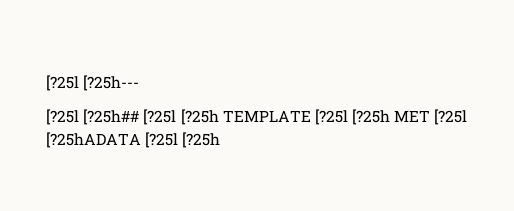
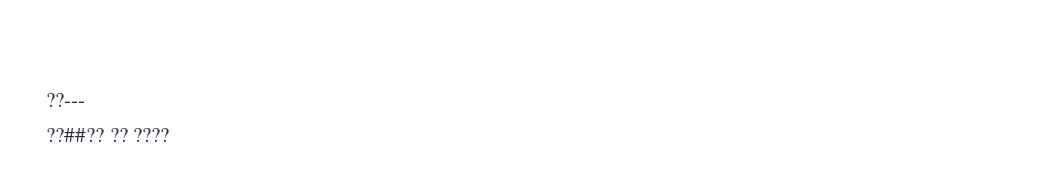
[46,75,140,91] [46,109,468,125] [46,132,221,148] [?25l [?25h--- // [?25l [?25h## [?25l [?25h TEMPLATE [?25l [?25h MET [?25l [?25hADATA [?25l [?25h -> [46,93,85,107] [46,128,170,142] ??--- // ??##?? ?? ????

